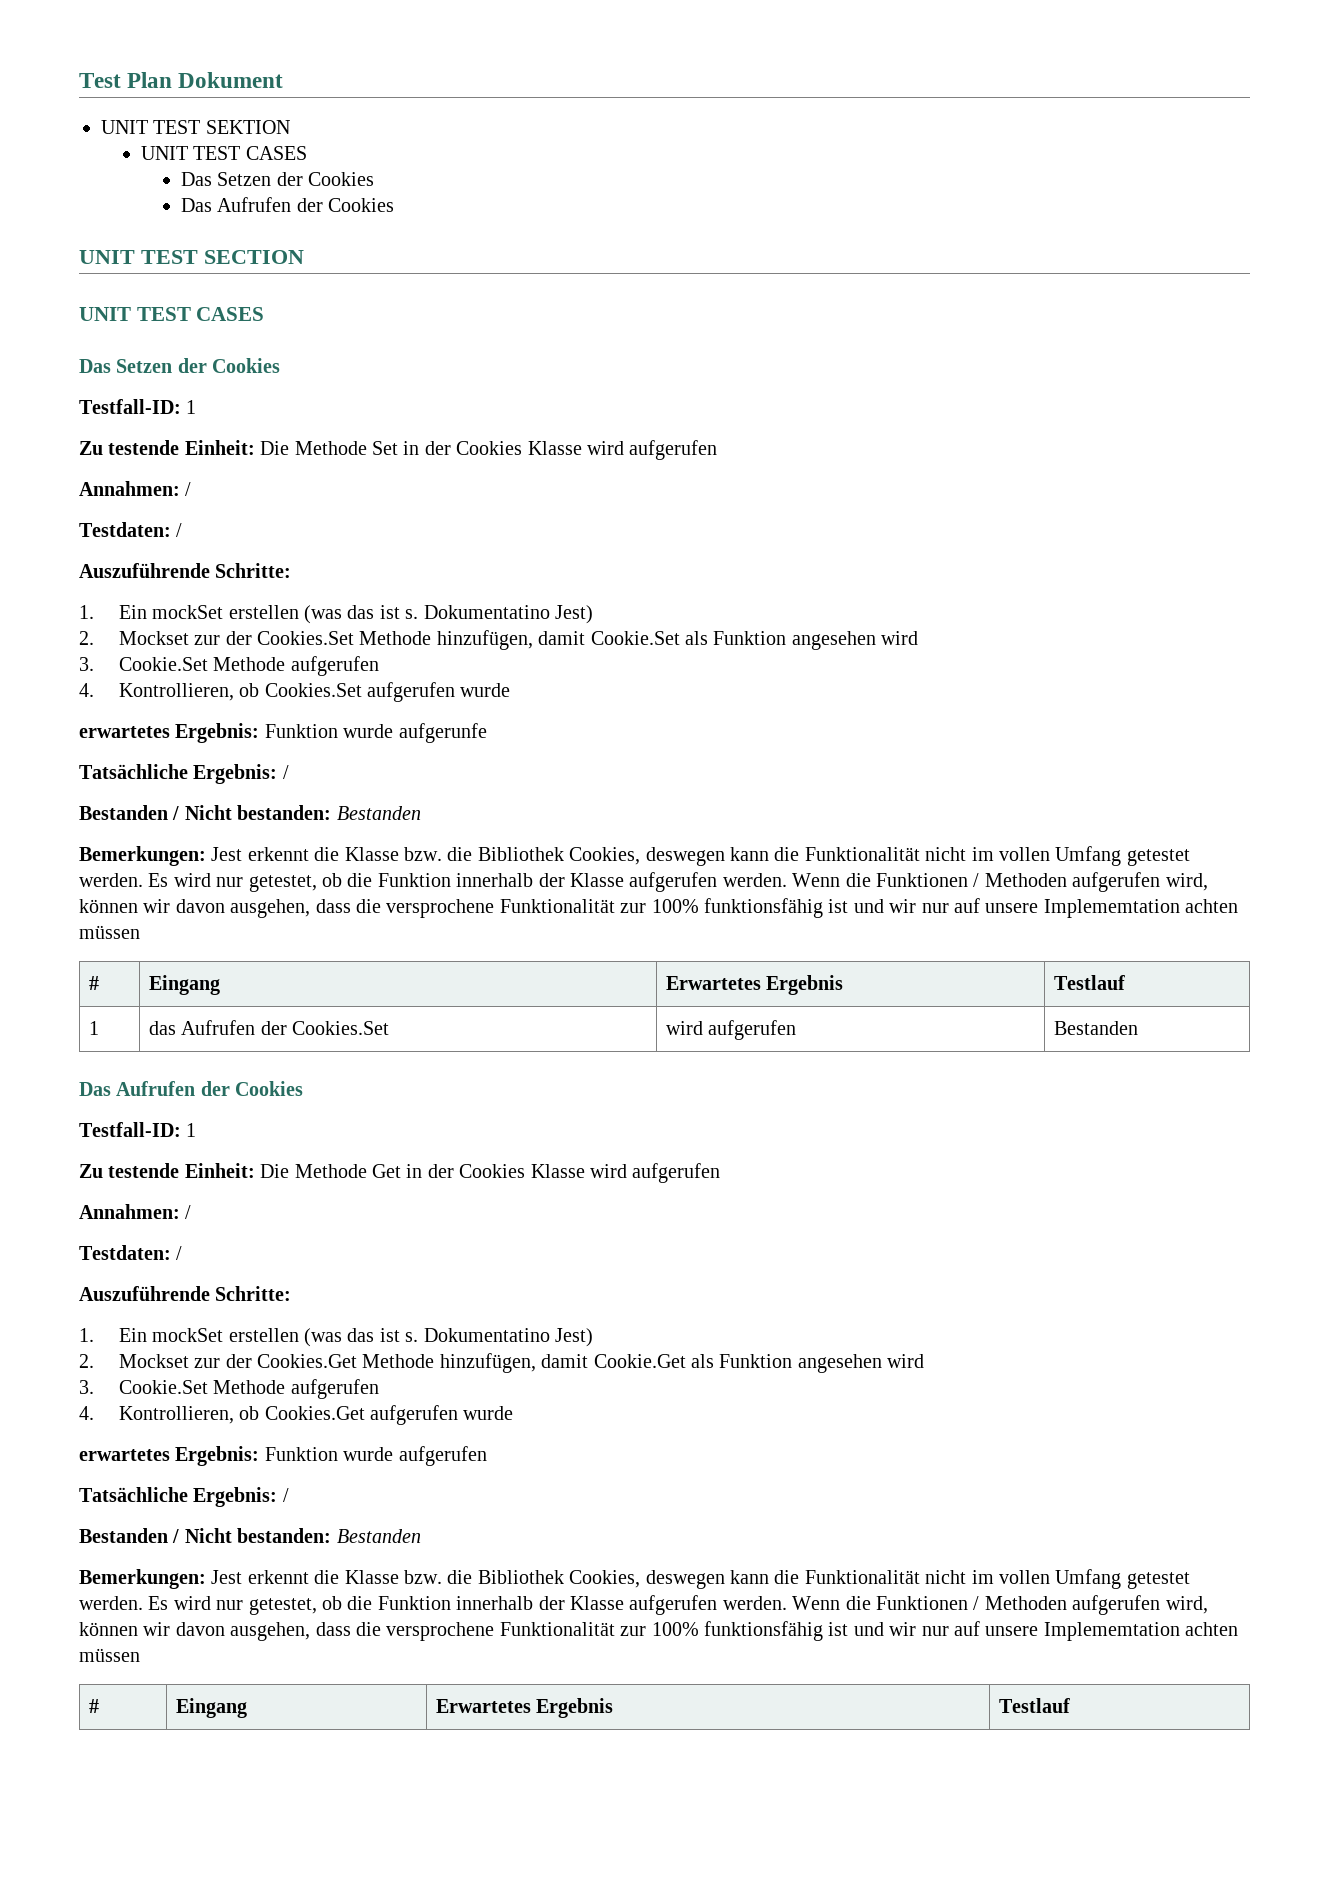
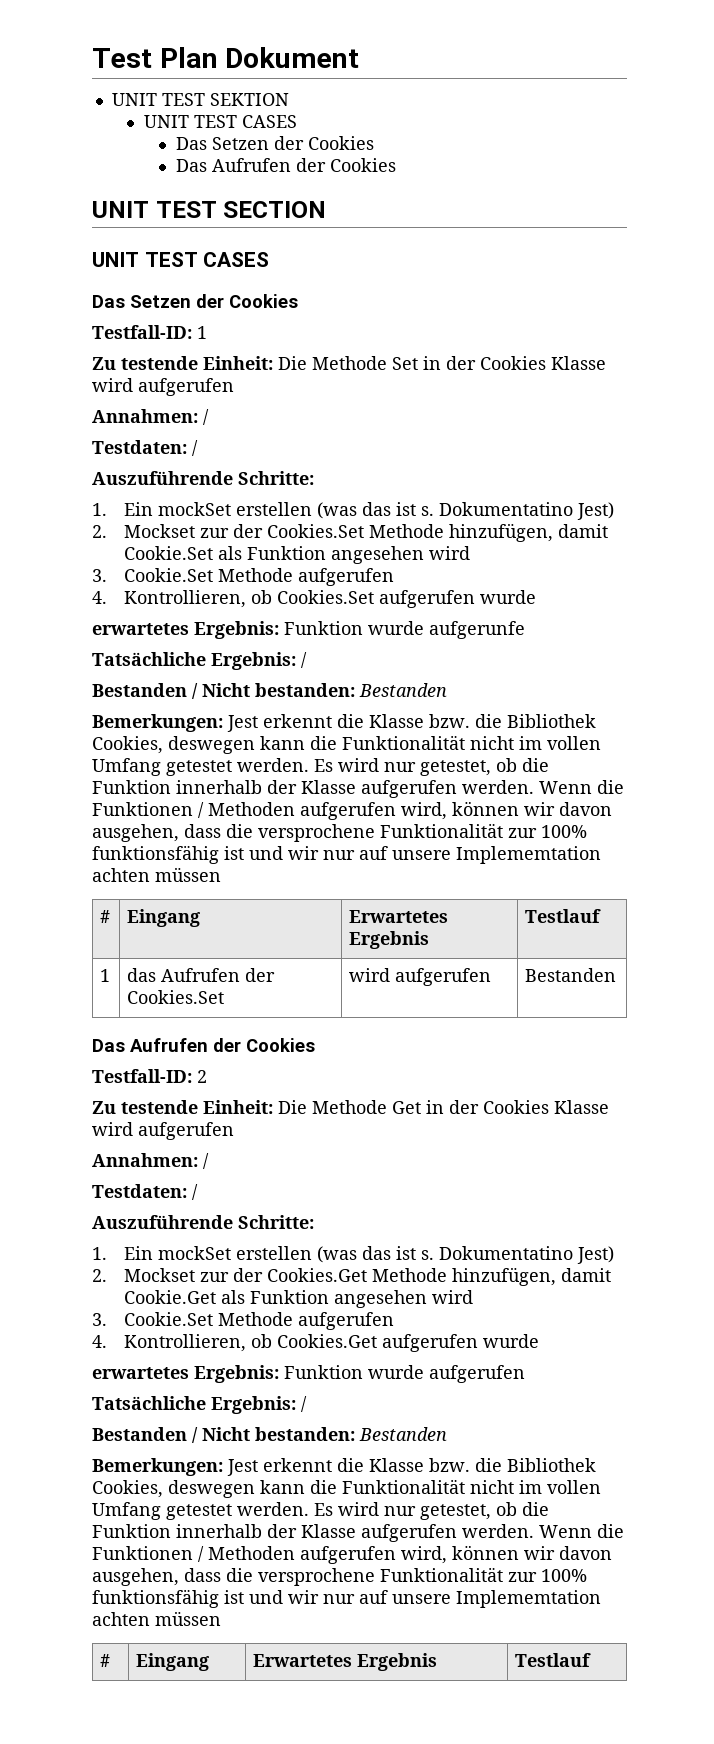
[186,1123,197,1137] 1 -> [197,1070,207,1083] 2

